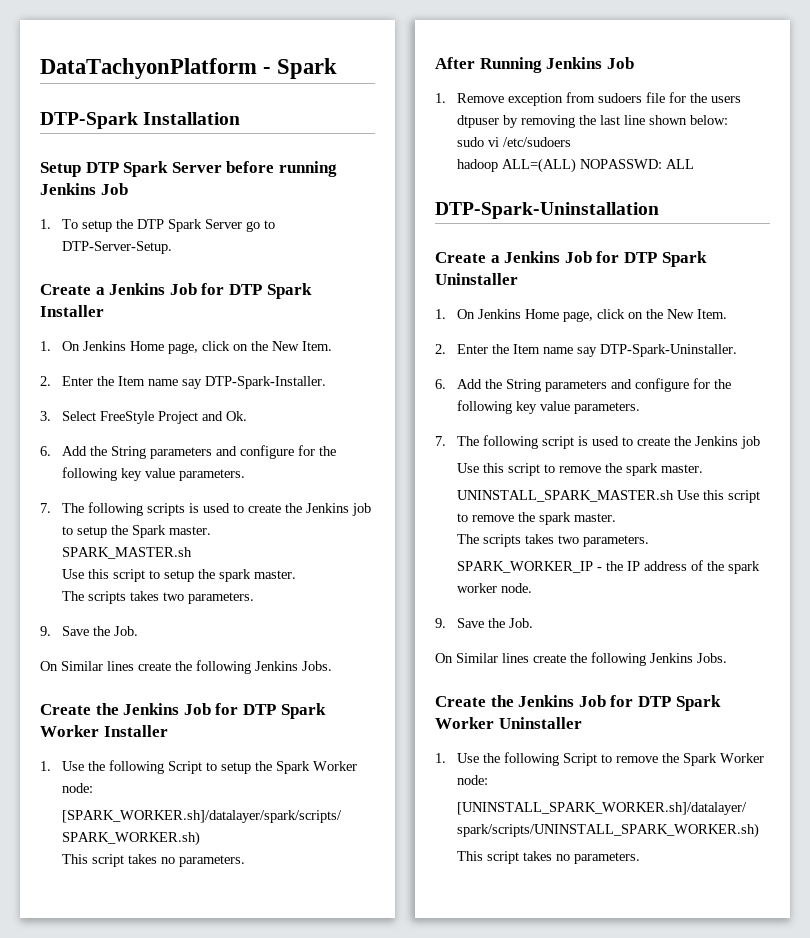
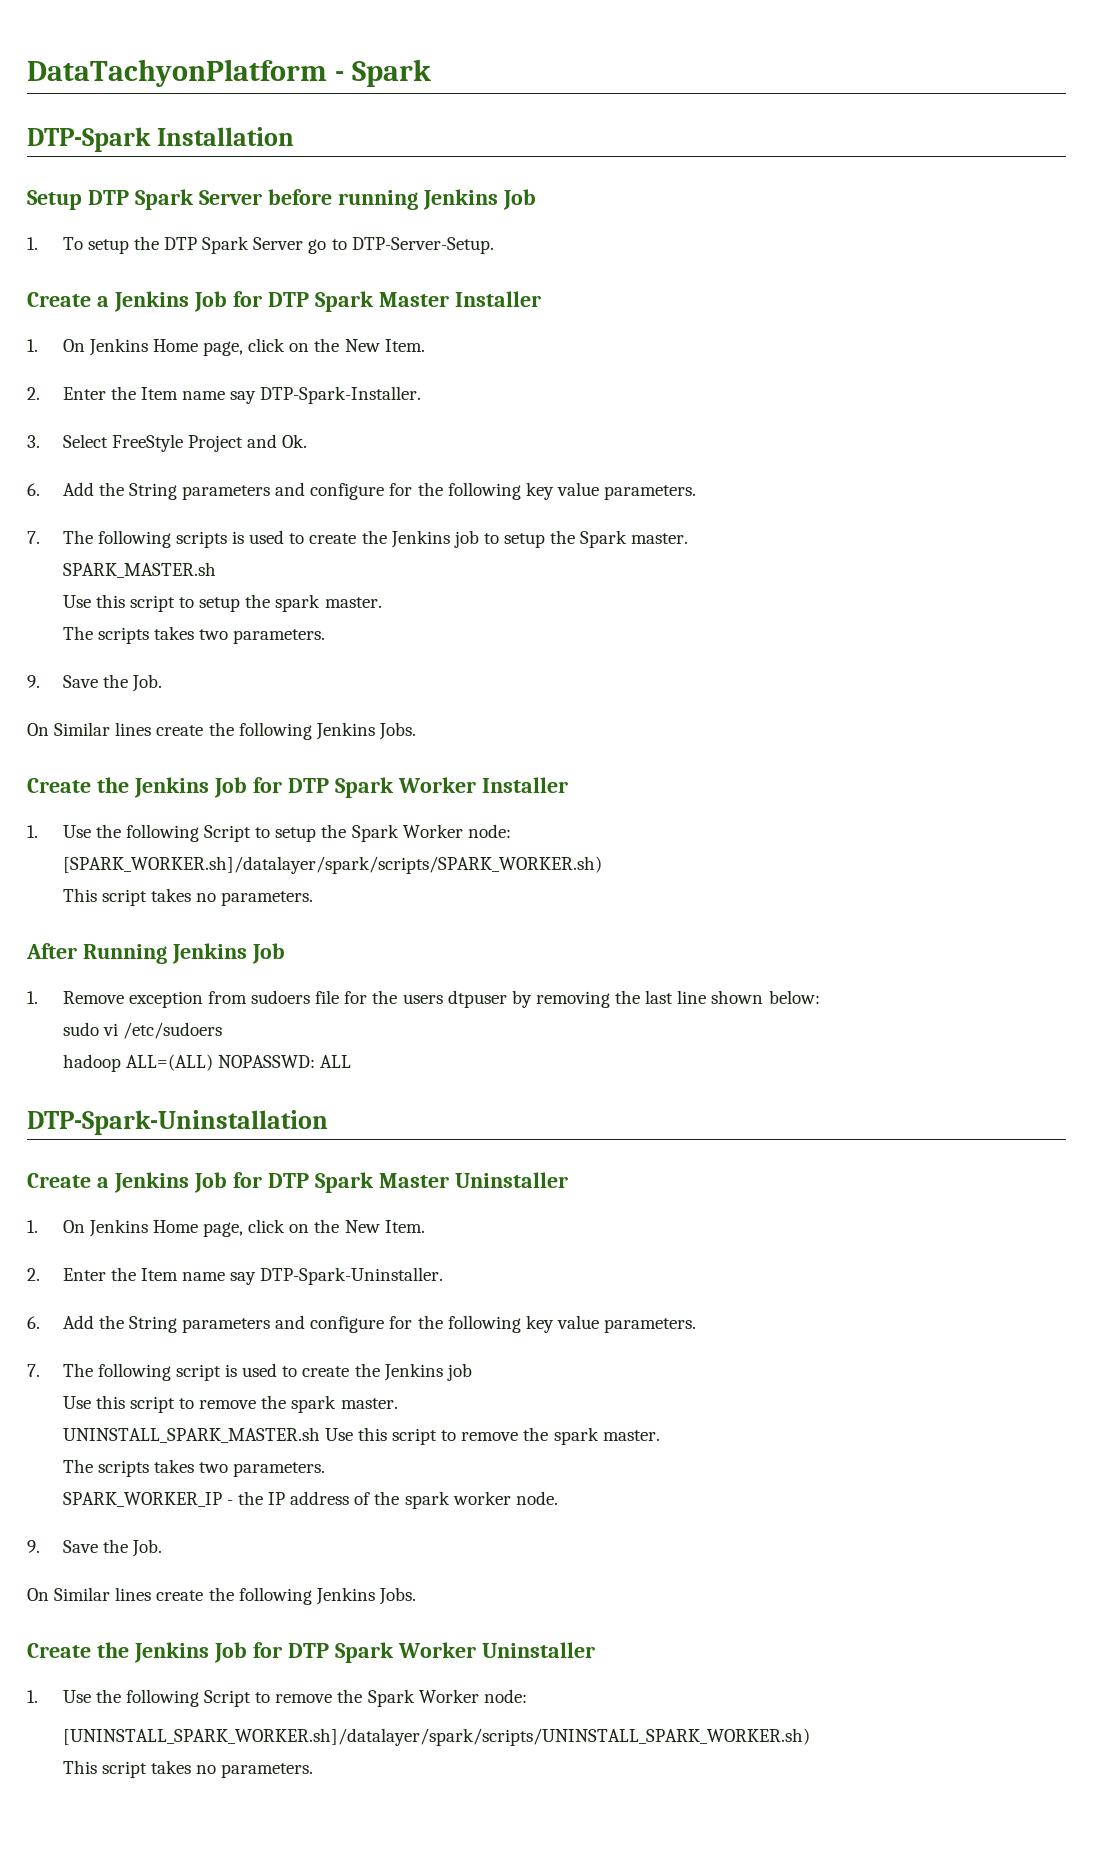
(312, 291) none -> [378,292,449,307] Master
(707, 259) none -> [378,1173,449,1188] Master

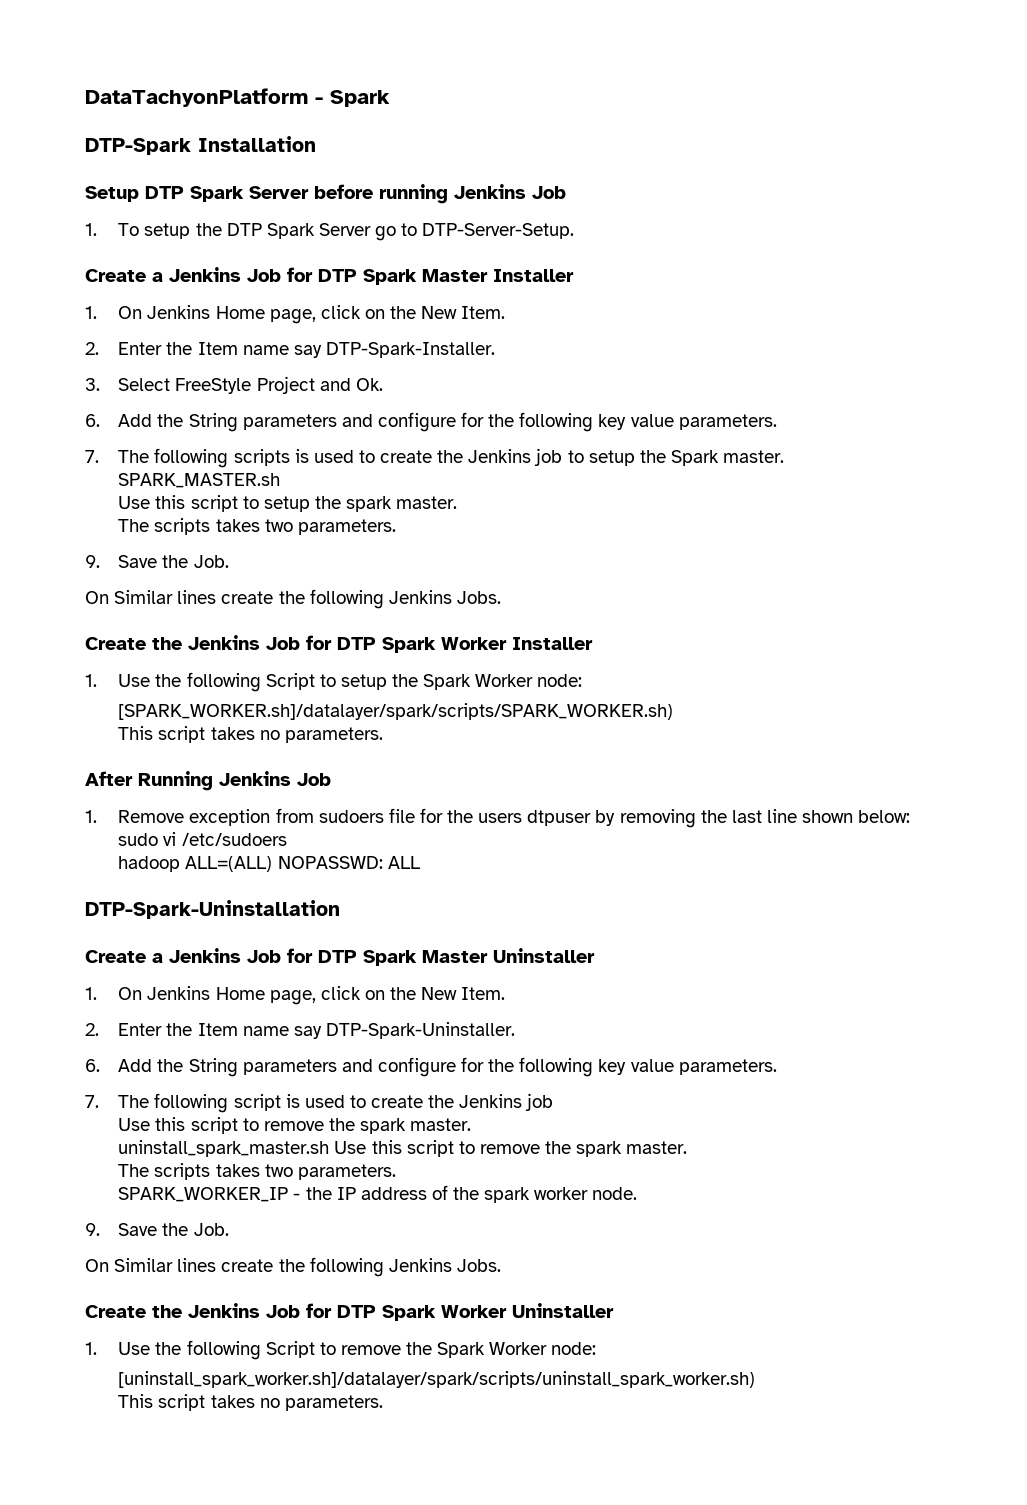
[62,1427,320,1443] UNINSTALL_SPARK_MASTER.sh -> [118,1140,330,1157] uninstall_spark_master.sh
[62,1728,810,1746] [UNINSTALL_SPARK_WORKER.sh]/datalayer/spark/scripts/UNINSTALL_SPARK_WORKER.sh) -> [118,1371,756,1388] [uninstall_spark_worker.sh]/datalayer/spark/scripts/uninstall_spark_worker.sh)

